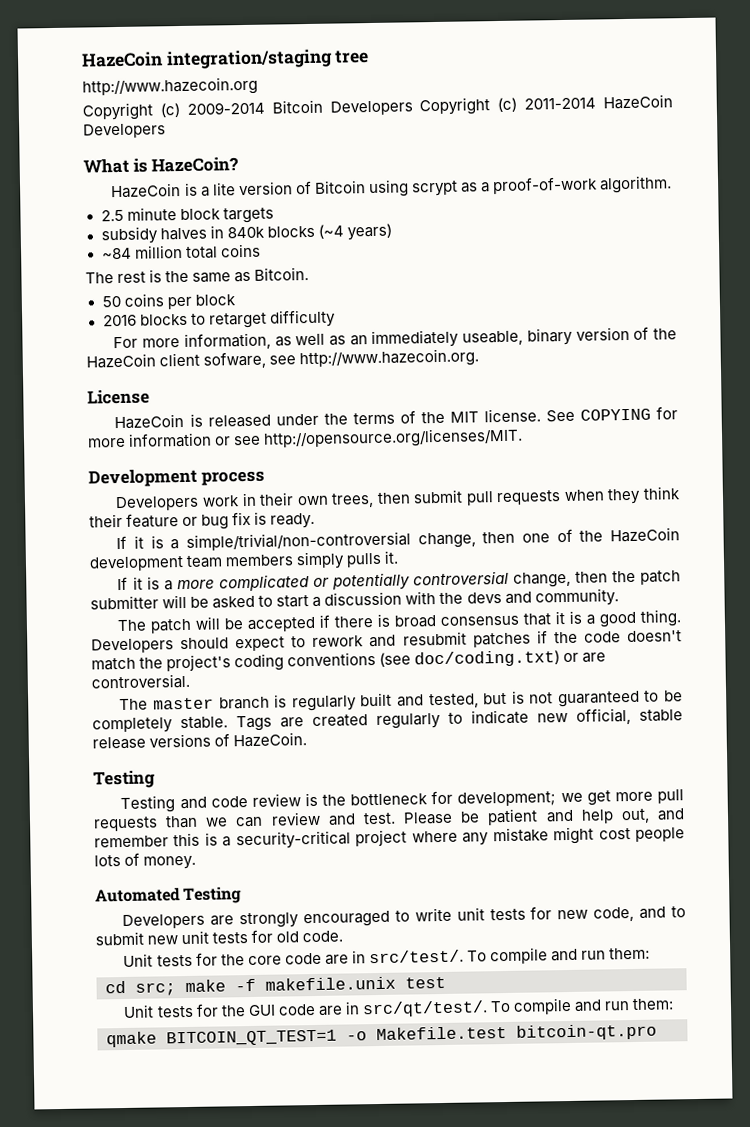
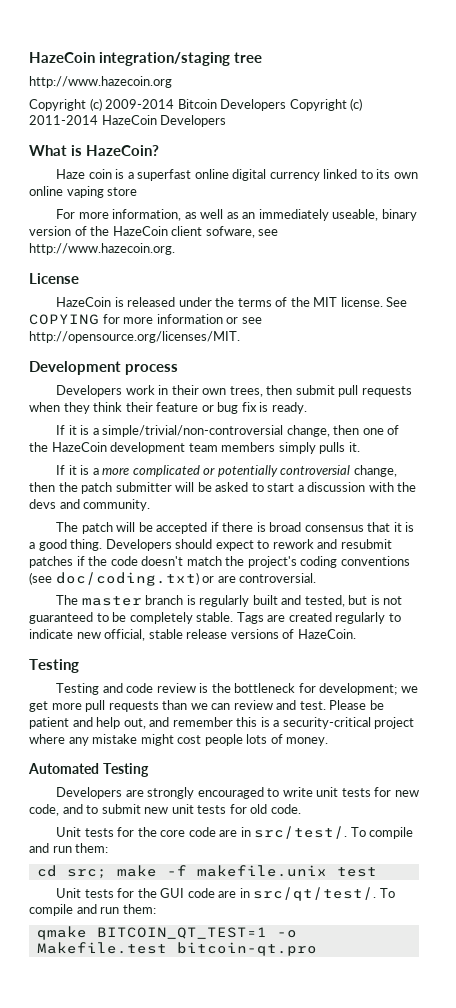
[111,175,673,199] [100,207,274,224] [100,223,392,245] [101,243,261,260] [85,266,310,284] [101,293,236,310] [102,309,336,329] HazeCoin is a lite version of Bitcoin using scrypt as a proof-of-work algorithm. // 2.5 minute block targets // subsidy halves in 840k blocks (~4 years) // ~84 million total coins // The rest is the same as Bitcoin. // 50 coins per block // 2016 blocks to retarget difficulty -> [56,169,418,181] [29,186,138,198] Haze coin is a superfast online digital currency linked to its own online vaping store

